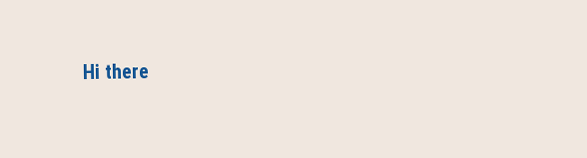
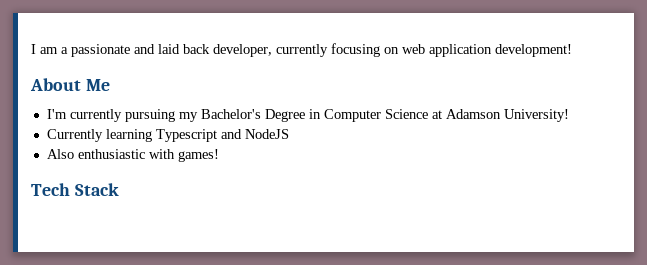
[82,63,150,80] Hi there -> [31,43,572,57] [30,78,110,91] [46,109,569,122] [46,129,289,142] [46,149,219,162] [31,183,119,196] I am a passionate and laid back developer, currently focusing on web application development! // About Me // I'm currently pursuing my Bachelor's Degree in Computer Science at Adamson University! // Currently learning Typescript and NodeJS // Also enthusiastic with games! // Tech Stack

